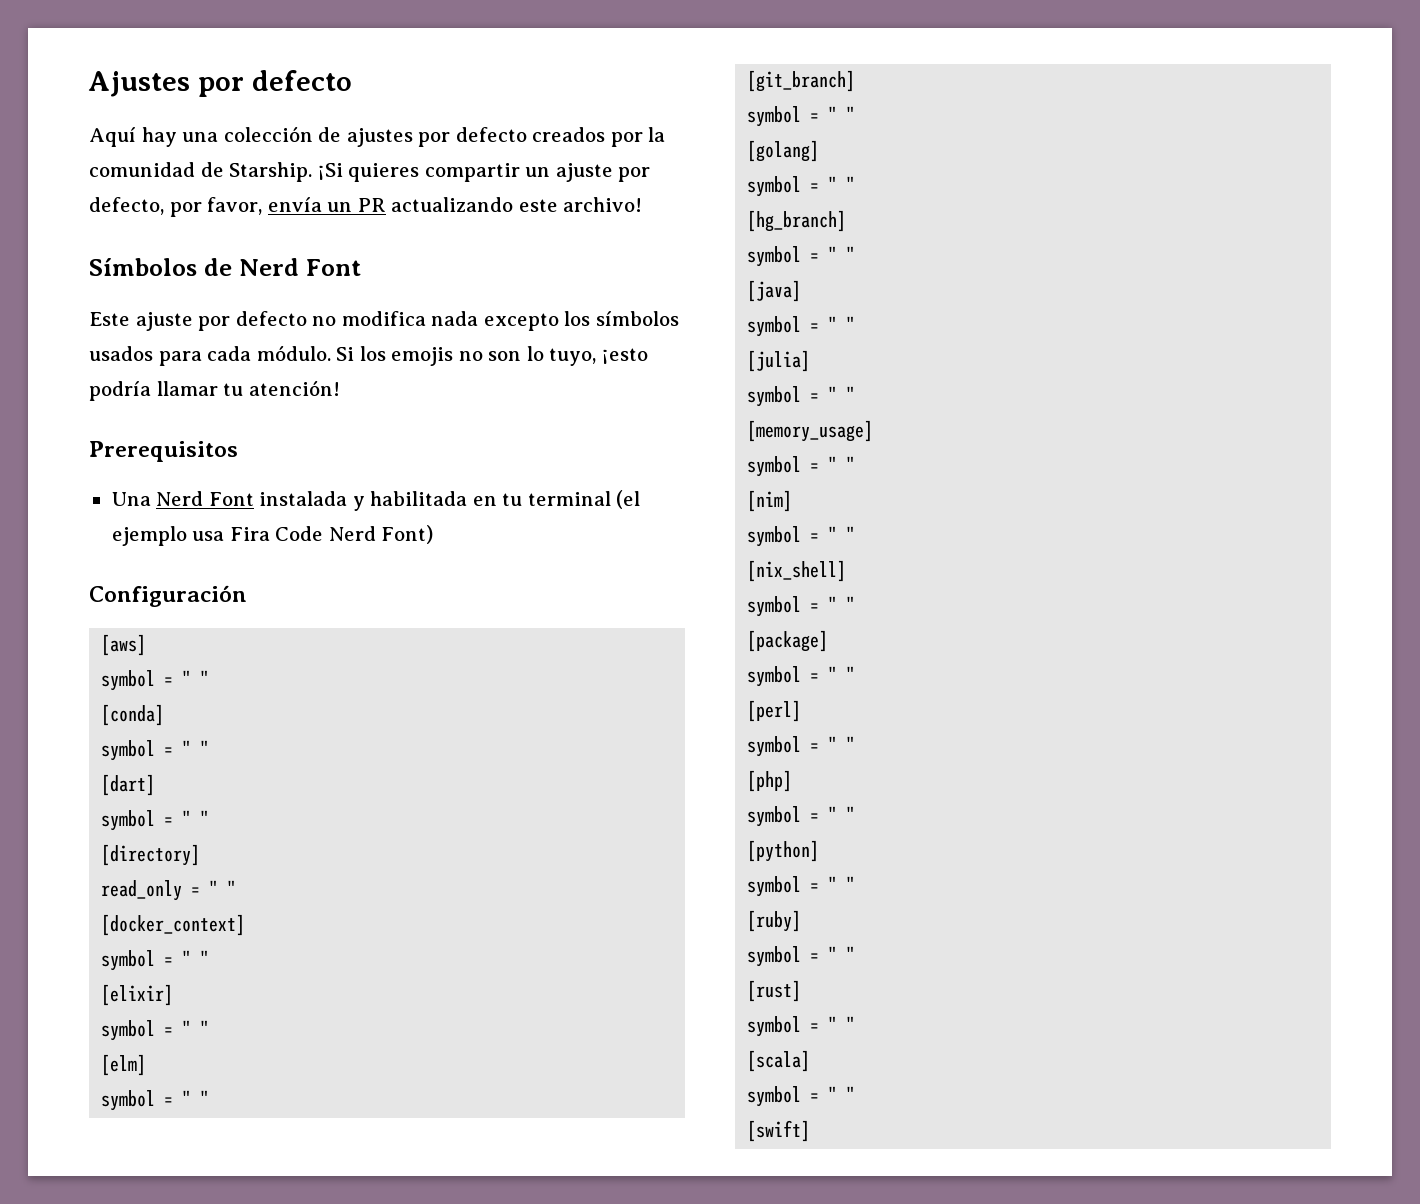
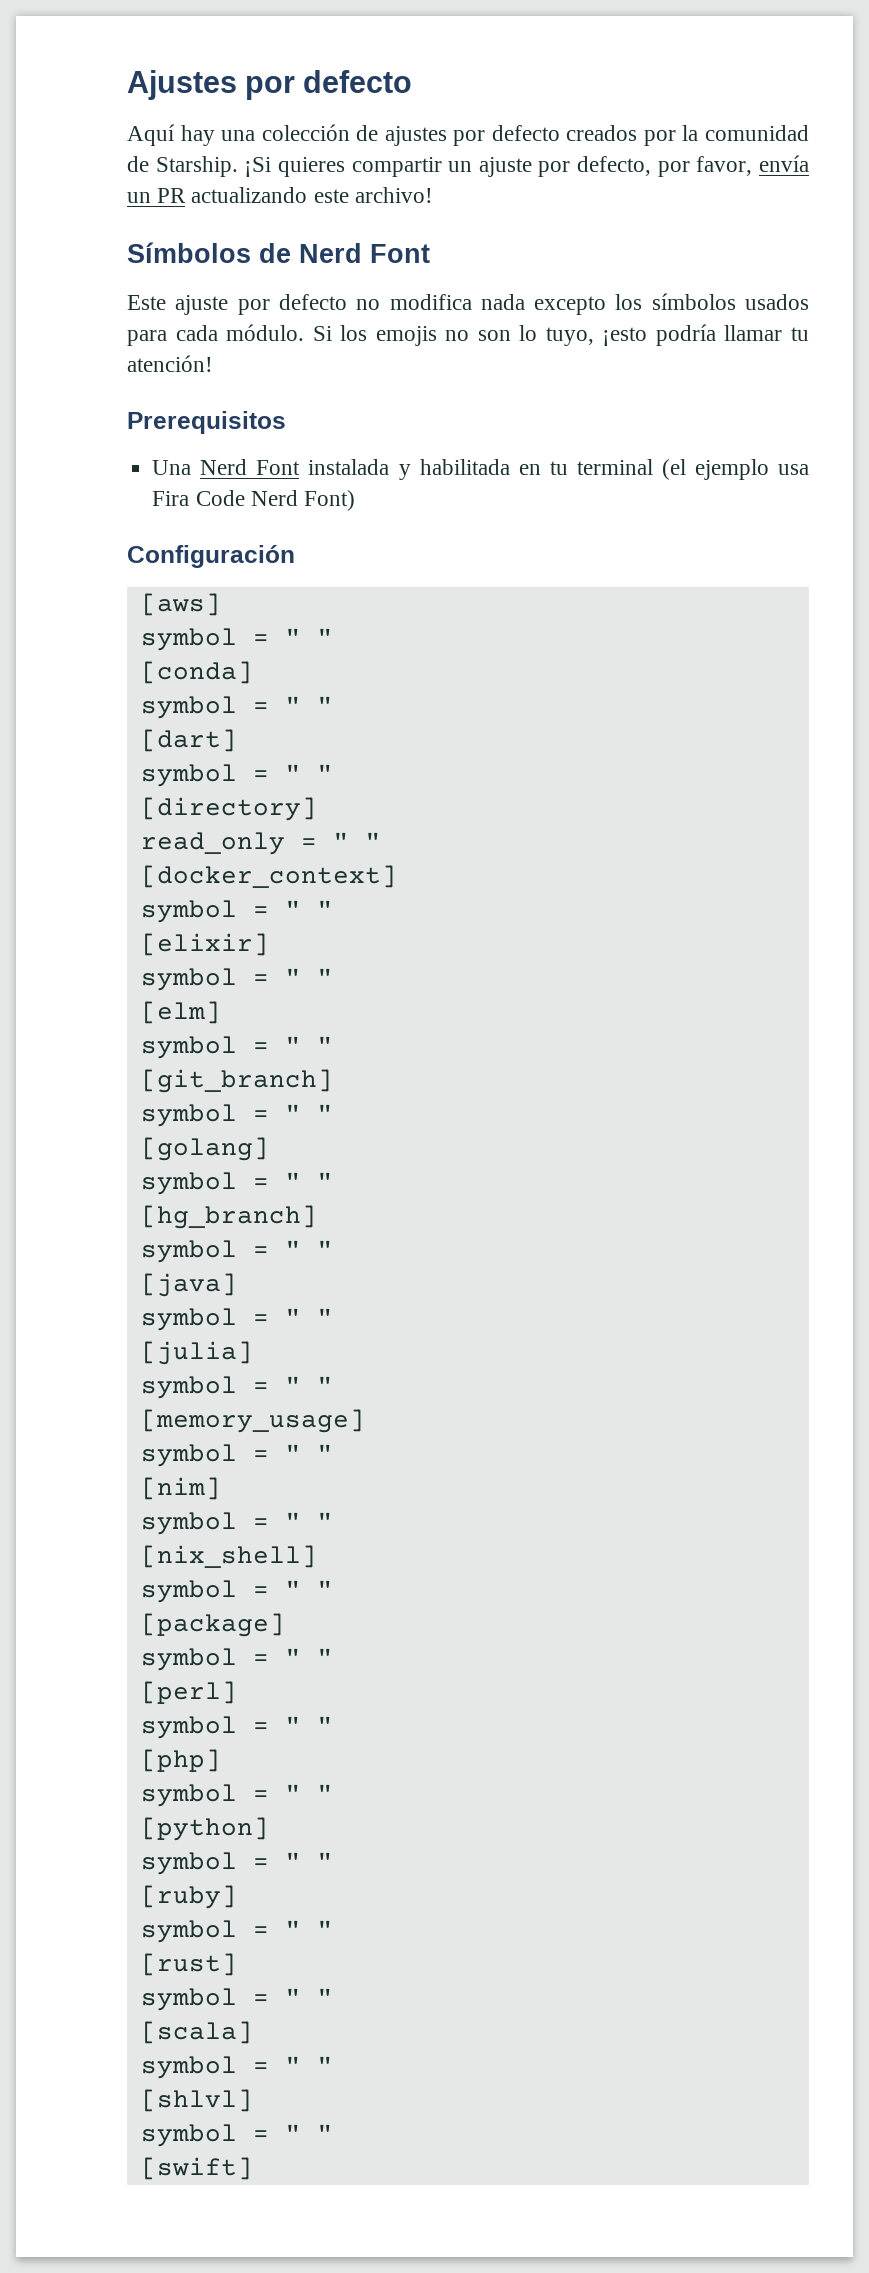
(856, 1094) none -> [140,2089,253,2112] [140,2124,333,2147] // [shlvl] // symbol = " "

